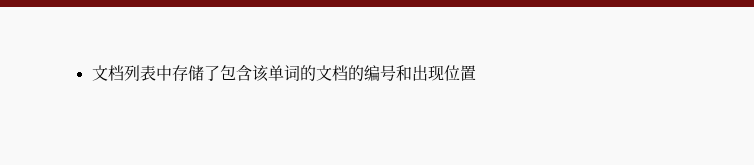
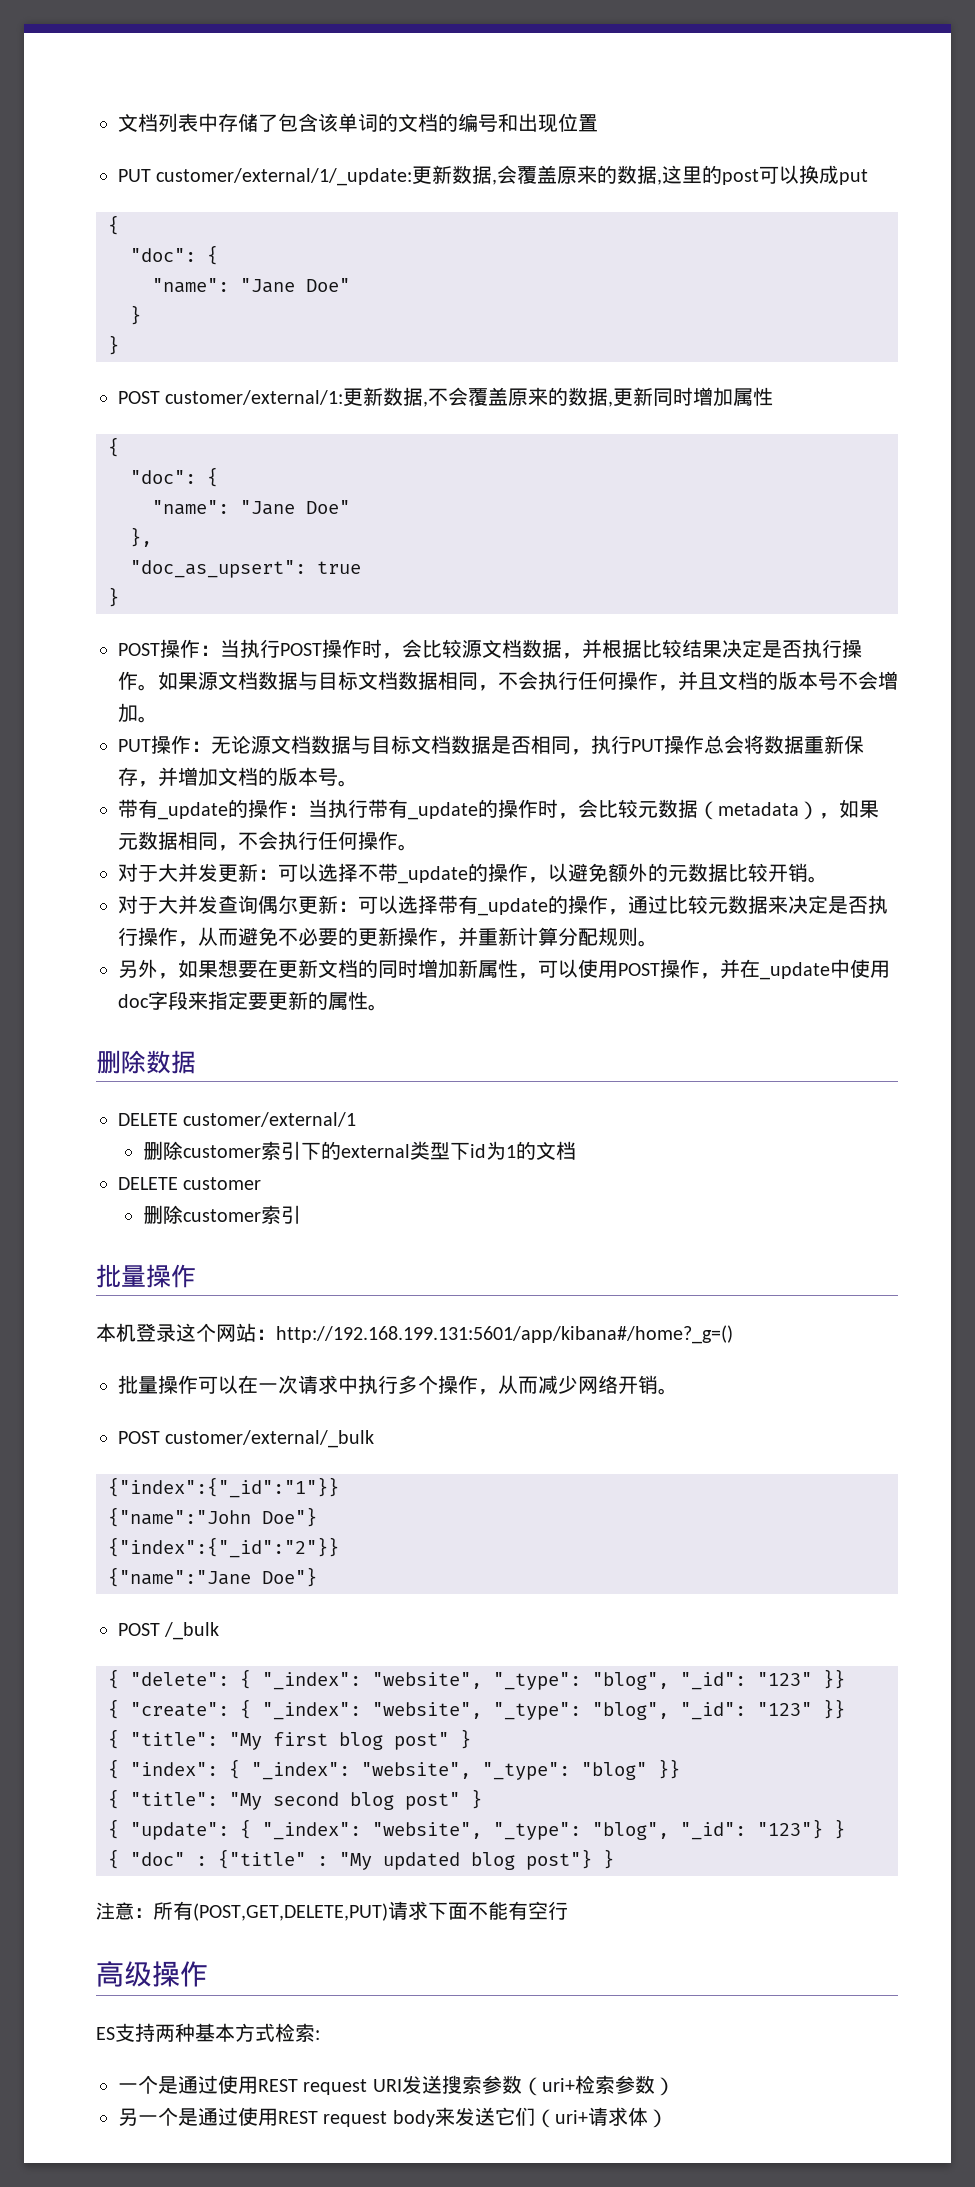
(476, 73) none -> [118,165,869,186] [108,215,119,235] [130,245,218,265] [152,278,350,293] [130,305,141,325] [108,335,119,355] [118,387,774,407] [108,437,119,457] [130,467,218,487] [152,500,350,515] [130,527,152,547] [130,560,361,578] [108,587,119,607] [118,639,862,659] [118,671,898,691] [118,703,158,723] [118,735,864,755] [118,767,358,787] [118,799,879,820] [118,831,418,851] [118,863,828,884] [118,895,888,916] [118,927,658,947] [118,959,890,980] [118,991,388,1011] [96,1050,196,1074] [118,1112,357,1127] [142,1141,576,1160] [118,1177,262,1190] [142,1205,301,1224] [96,1264,196,1288] [96,1323,733,1344] [118,1375,678,1395] [118,1430,375,1448] [108,1477,339,1498] [108,1507,317,1527] [108,1537,339,1558] [108,1567,317,1587] [118,1622,220,1640] [108,1669,845,1690] [108,1699,845,1720] [108,1729,471,1750] [108,1759,680,1780] [108,1789,482,1810] [108,1819,845,1840] [108,1849,614,1870] [96,1901,568,1921] [96,1961,208,1987] [96,2023,320,2042] [118,2075,675,2096] [118,2107,668,2128] // PUT customer/external/1/_update:更新数据,会覆盖原来的数据,这里的post可以换成put // { // "doc": { // "name": "Jane Doe" // } // } // POST customer/external/1:更新数据,不会覆盖原来的数据,更新同时增加属性 // { // "doc": { // "name": "Jane Doe" // }, // "doc_as_upsert": true // } // POST操作：当执行POST操作时，会比较源文档数据，并根据比较结果决定是否执行操作。如果源文档数据与目标文档数据相同，不会执行任何操作，并且文档的版本号不会增加。 // PUT操作：无论源文档数据与目标文档数据是否相同，执行PUT操作总会将数据重新保存，并增加文档的版本号。 // 带有_update的操作：当执行带有_update的操作时，会比较元数据（metadata），如果元数据相同，不会执行任何操作。 // 对于大并发更新：可以选择不带_update的操作，以避免额外的元数据比较开销。 // 对于大并发查询偶尔更新：可以选择带有_update的操作，通过比较元数据来决定是否执行操作，从而避免不必要的更新操作，并重新计算分配规则。 // 另外，如果想要在更新文档的同时增加新属性，可以使用POST操作，并在_update中使用doc字段来指定要更新的属性。 // 删除数据 // DELETE customer/external/1 // 删除customer索引下的external类型下id为1的文档 // DELETE customer // 删除customer索引 // 批量操作 // 本机登录这个网站：http://192.168.199.131:5601/app/kibana#/home?_g=() // 批量操作可以在一次请求中执行多个操作，从而减少网络开销。 // POST customer/external/_bulk // {"index":{"_id":"1"}} // {"name":"John Doe"} // {"index":{"_id":"2"}} // {"name":"Jane Doe"} // POST /_bulk // { "delete": { "_index": "website", "_type": "blog", "_id": "123" }} // { "create": { "_index": "website", "_type": "blog", "_id": "123" }} // { "title": "My first blog post" } // { "index": { "_index": "website", "_type": "blog" }} // { "title": "My second blog post" } // { "update": { "_index": "website", "_type": "blog", "_id": "123"} } // { "doc" : {"title" : "My updated blog post"} } // 注意：所有(POST,GET,DELETE,PUT)请求下面不能有空行 // 高级操作 // ES支持两种基本方式检索: // 一个是通过使用REST request URI发送搜索参数（uri+检索参数） // 另一个是通过使用REST request body来发送它们（uri+请求体）

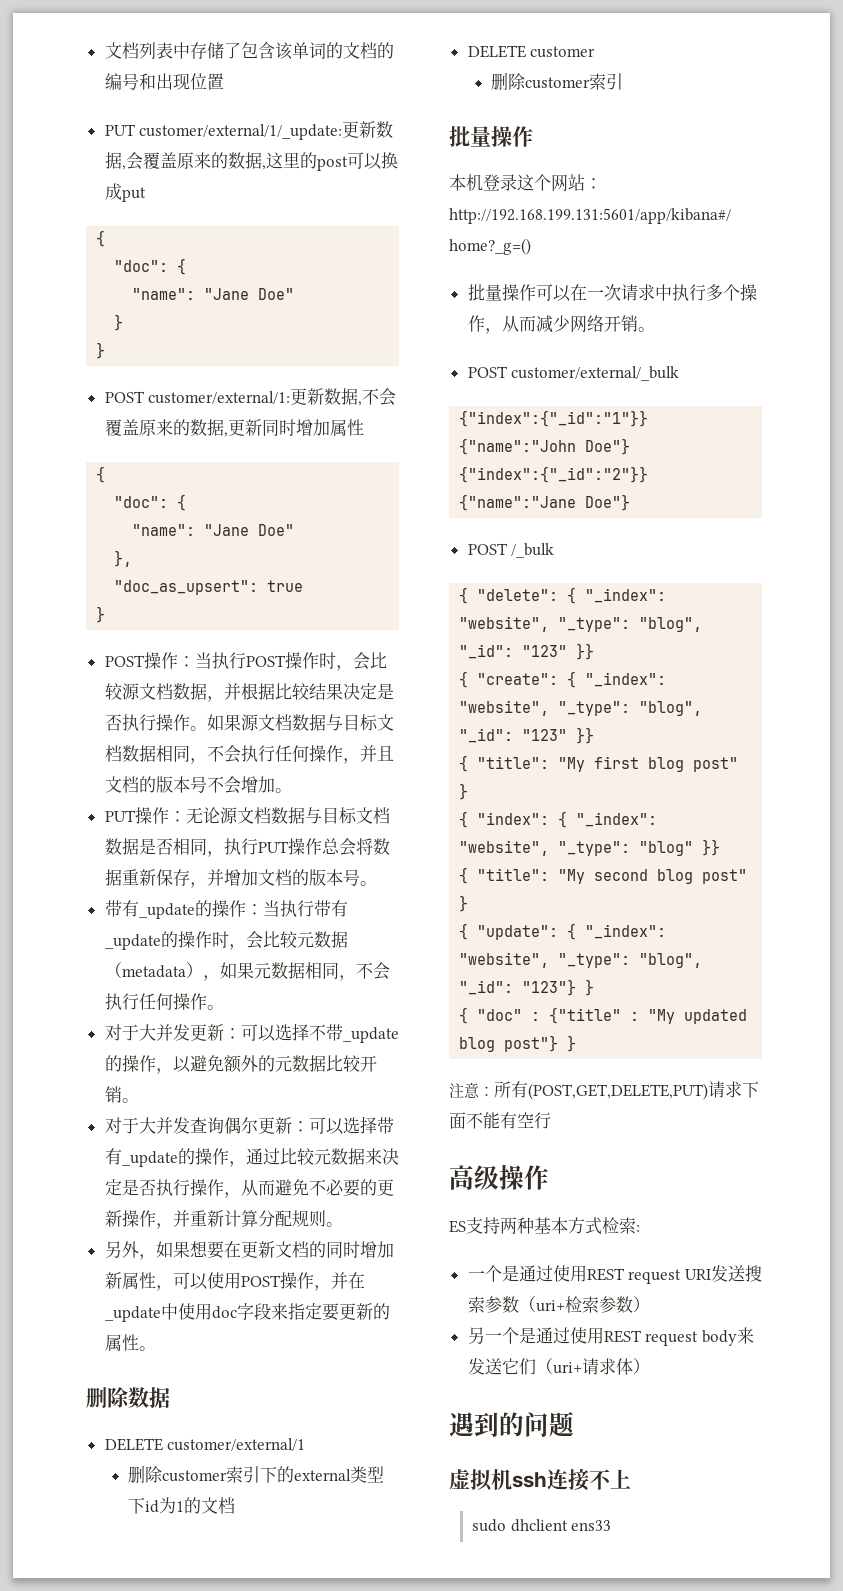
(668, 2118) none -> [449,1411,574,1437] [449,1468,631,1491] [472,1519,612,1532] // 遇到的问题 // 虚拟机ssh连接不上 // sudo dhclient ens33

